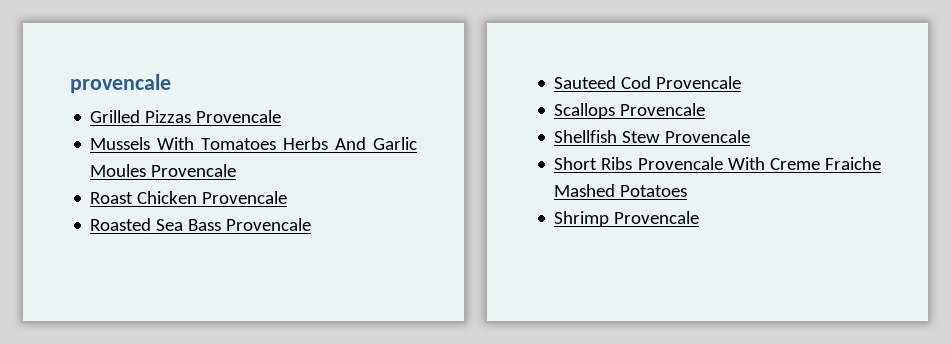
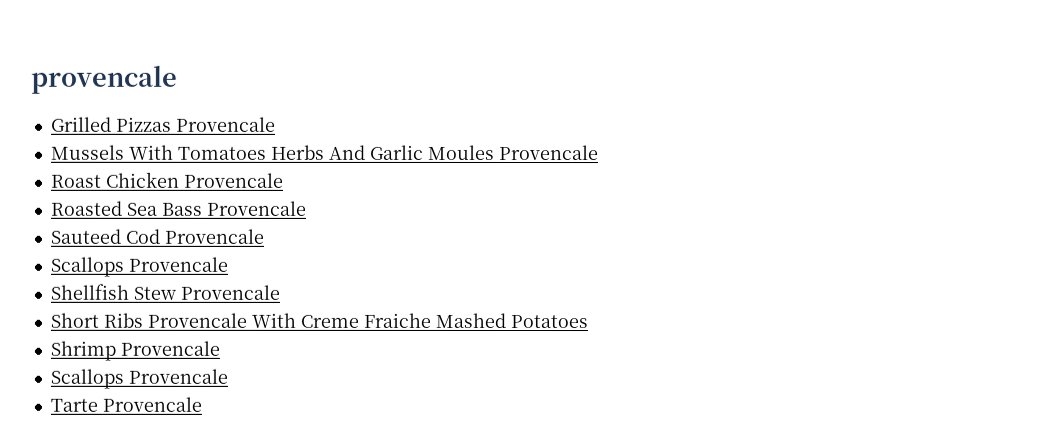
(700, 217) none -> [49,368,228,389] [49,396,202,412] // Scallops Provencale // Tarte Provencale

